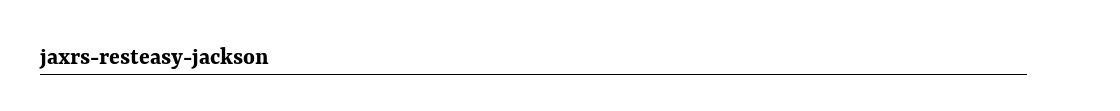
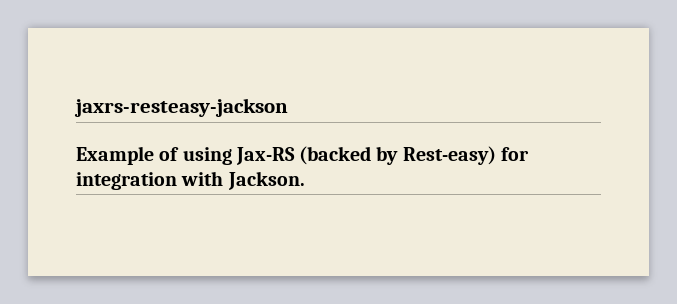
(269, 58) none -> [76,146,529,165] [76,171,305,190] // Example of using Jax-RS (backed by Rest-easy) for integration with Jackson.

